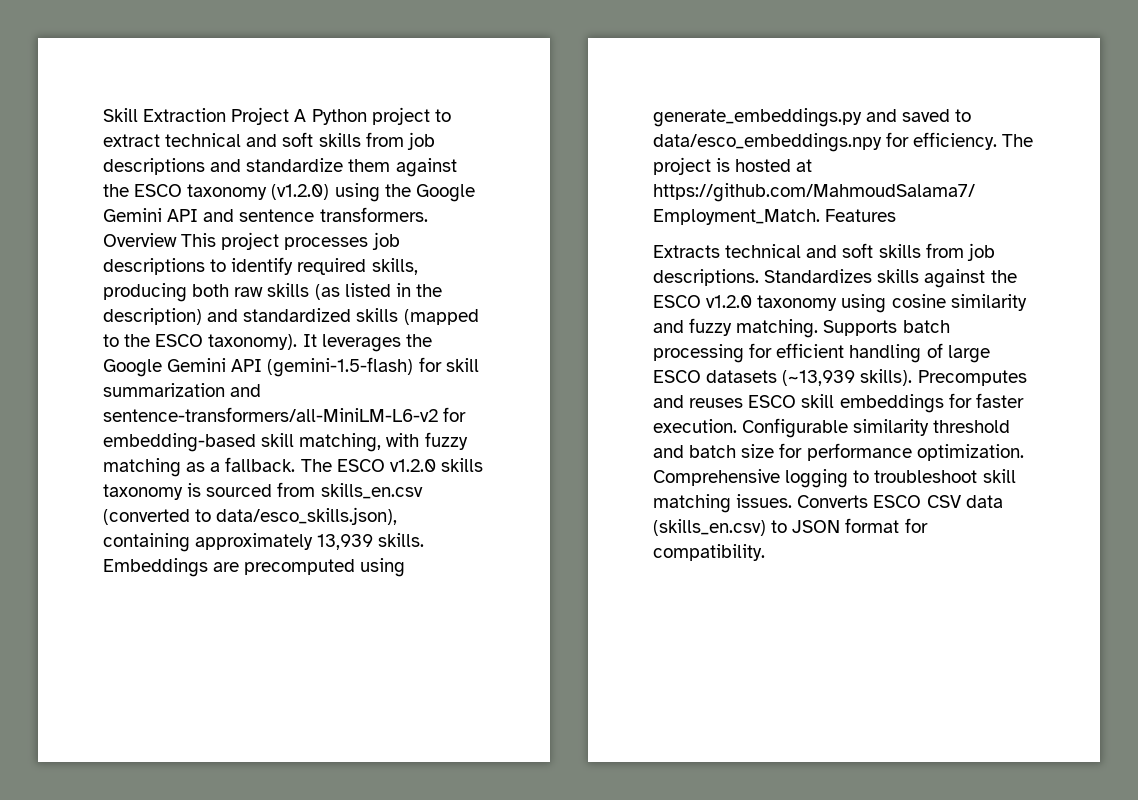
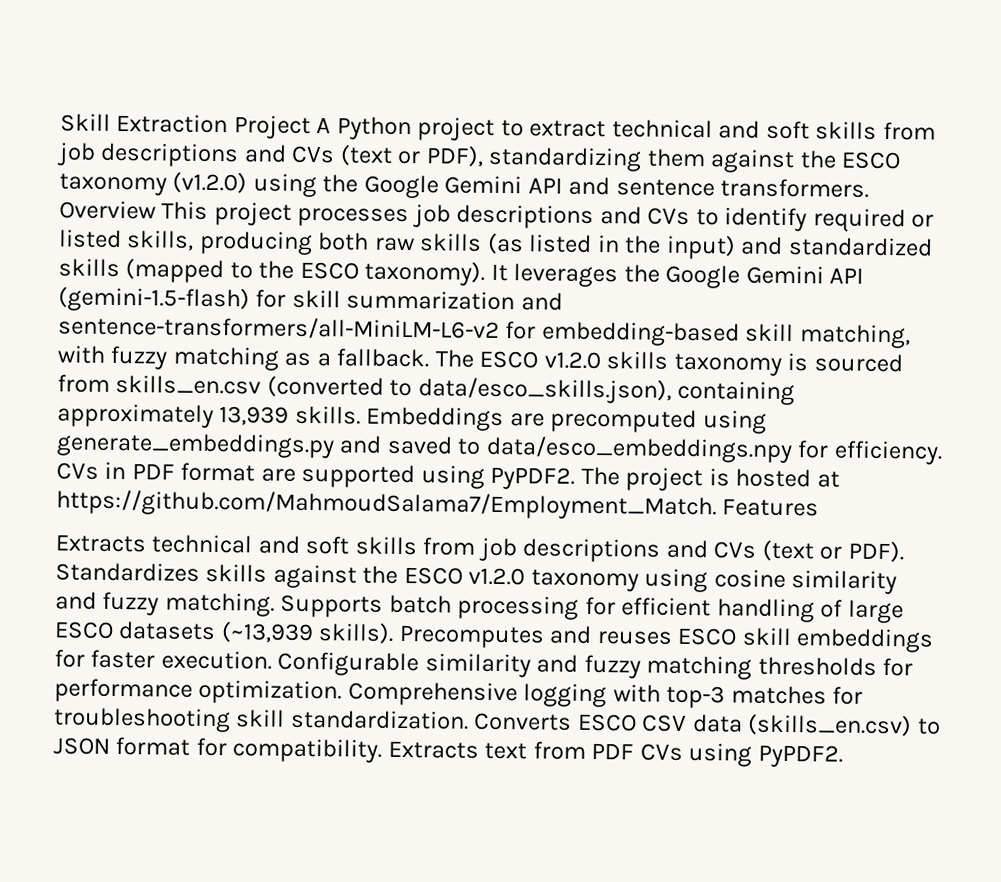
[246,158,344,172] standardize -> [291,144,643,172] CVs (text or PDF), standardizing
(205, 266) none -> [599,206,691,225] and CVs
(367, 266) none -> [911,214,935,228] [59,229,122,249] or listed
[103,308,202,325] description) -> [665,234,736,260] input)
(998, 141) none -> [56,461,576,490] CVs in PDF format are supported using PyPDF2.
[653,269,759,286] descriptions. -> [522,538,904,563] descriptions and CVs (text or PDF).
[933,420,1011,433] [653,444,775,458] threshold and batch size -> [536,654,877,680] and fuzzy matching thresholds
[853,469,1016,483] [653,494,793,513] to troubleshoot skill matching issues. -> [612,684,864,709] [53,707,469,733] with top-3 matches for troubleshooting skill standardization.
(765, 552) none -> [387,740,843,768] Extracts text from PDF CVs using PyPDF2.

